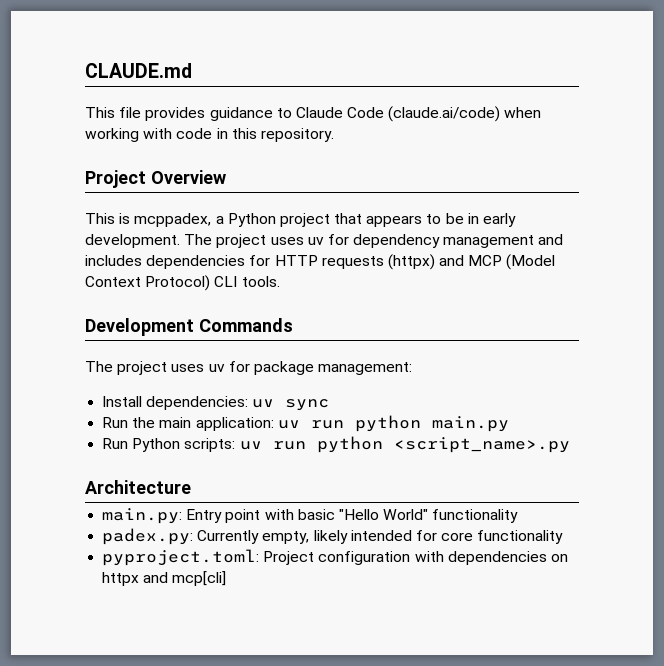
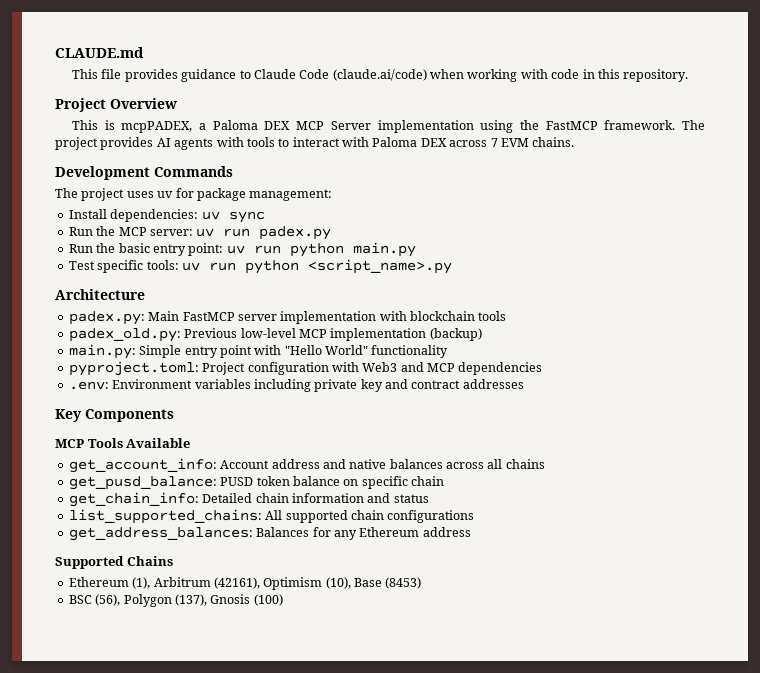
[134,213,517,227] [85,234,564,248] [85,254,556,270] [85,275,280,291] mcppadex, a Python project that appears to be in early development. The project uses uv for dependency management and includes dependencies for HTTP requests (httpx) and MCP (Model Context Protocol) CLI tools. -> [121,120,706,133] [55,137,575,150] mcpPADEX, a Paloma DEX MCP Server implementation using the FastMCP framework. The project provides AI agents with tools to interact with Paloma DEX across 7 EVM chains.
[159,417,274,431] main application: -> [118,226,332,240] [68,243,224,256] MCP server: uv run padex.py // Run the basic entry point:
[102,438,236,452] Run Python scripts: -> [68,260,179,273] Test specific tools:
(191, 487) none -> [68,311,507,325] [68,328,482,342] // padex.py: Main FastMCP server implementation with blockchain tools // padex_old.py: Previous low-level MCP implementation (backup)
[186,509,223,523] Entry -> [139,345,218,358] Simple entry
[297,509,335,520] basic -> (282, 350) none
[102,528,564,545] [102,549,568,566] [102,571,227,586] padex.py: Currently empty, likely intended for core functionality // pyproject.toml: Project configuration with dependencies on httpx and mcp[cli] -> [68,361,543,376] [68,379,524,392] [55,409,174,422] [55,438,191,448] [68,458,545,473] [68,476,444,490] [68,492,429,507] [68,509,475,524] [68,527,471,541] [55,556,173,569] [68,577,422,590] [68,594,283,607] pyproject.toml: Project configuration with Web3 and MCP dependencies // .env: Environment variables including private key and contract addresses // Key Components // MCP Tools Available // get_account_info: Account address and native balances across all chains // get_pusd_balance: PUSD token balance on specific chain // get_chain_info: Detailed chain information and status // list_supported_chains: All supported chain configurations // get_address_balances: Balances for any Ethereum address // Supported Chains // Ethereum (1), Arbitrum (42161), Optimism (10), Base (8453) // BSC (56), Polygon (137), Gnosis (100)

